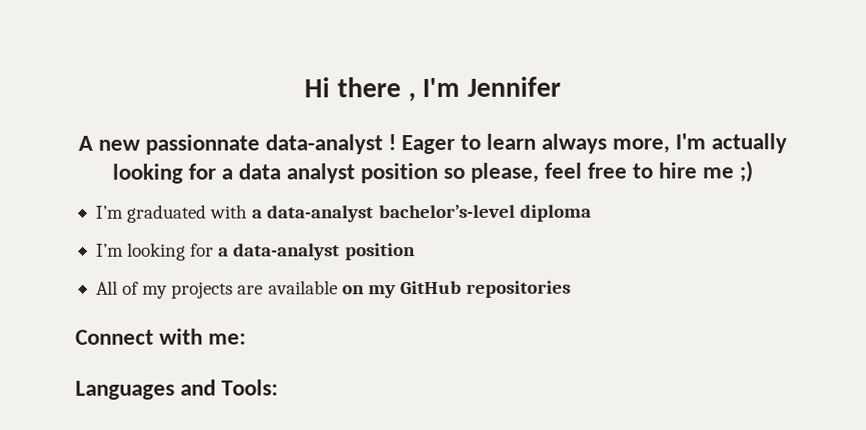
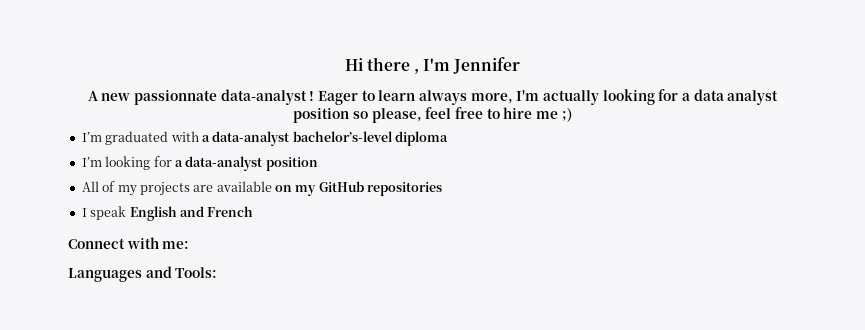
(572, 289) none -> [81,206,254,221] // I speak English and French

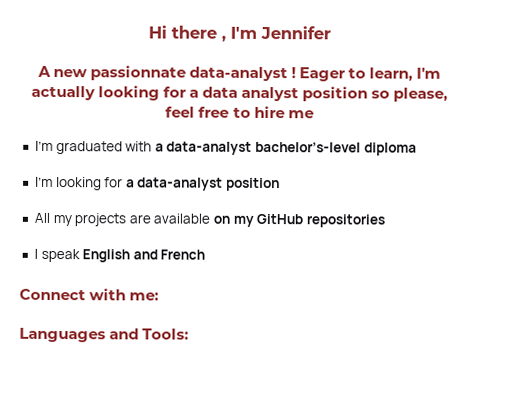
[378,90,513,105] learn always more, -> [369,67,414,82] learn,
[561,108,572,122] ;) -> (314, 114) none
[102,181,116,192] of -> (50, 217) none

